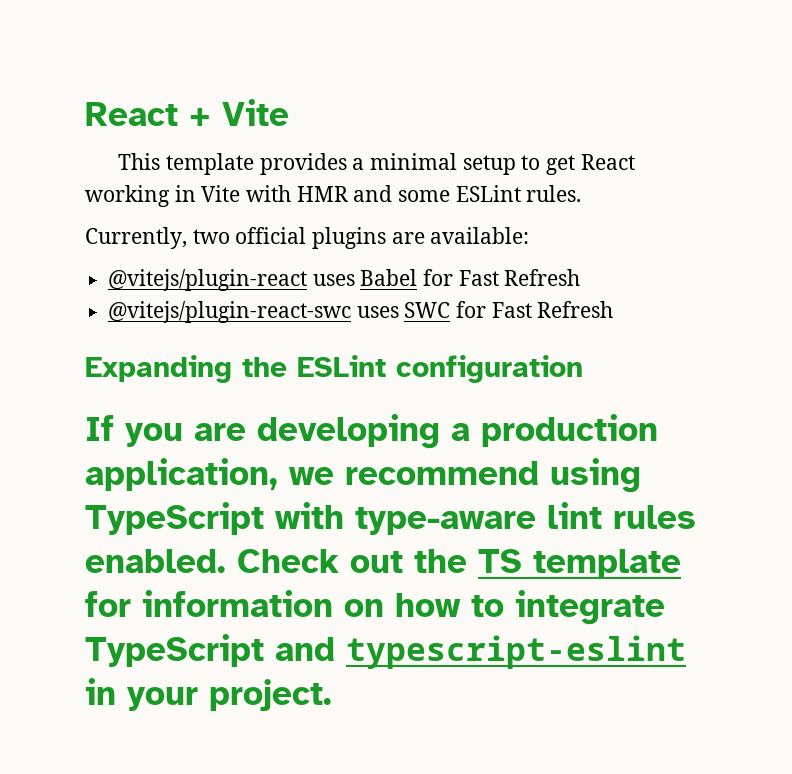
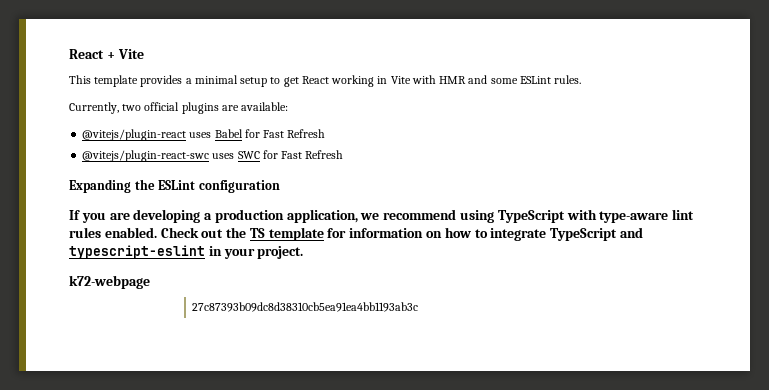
(332, 695) none -> [69,275,150,289] [192,302,419,312] // k72-webpage // 27c87393b09dc8d38310cb5ea91ea4bb1193ab3c

